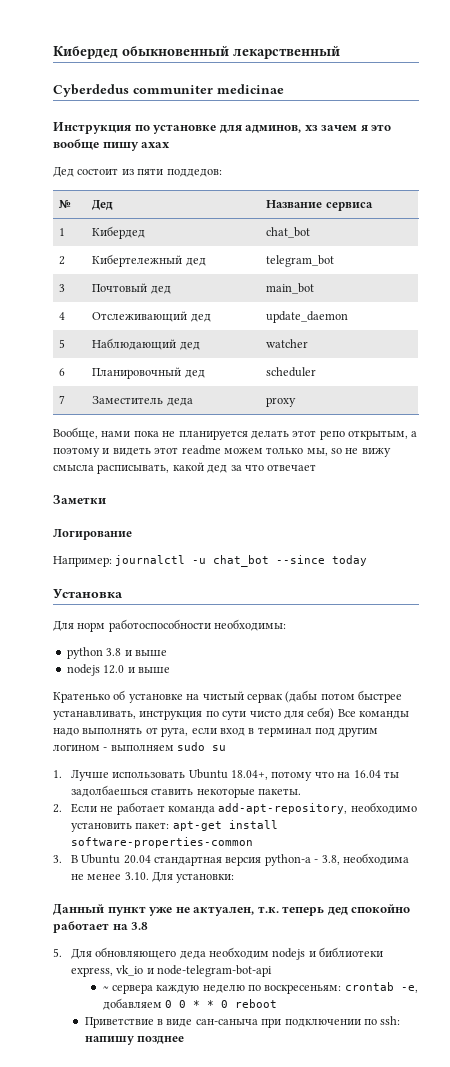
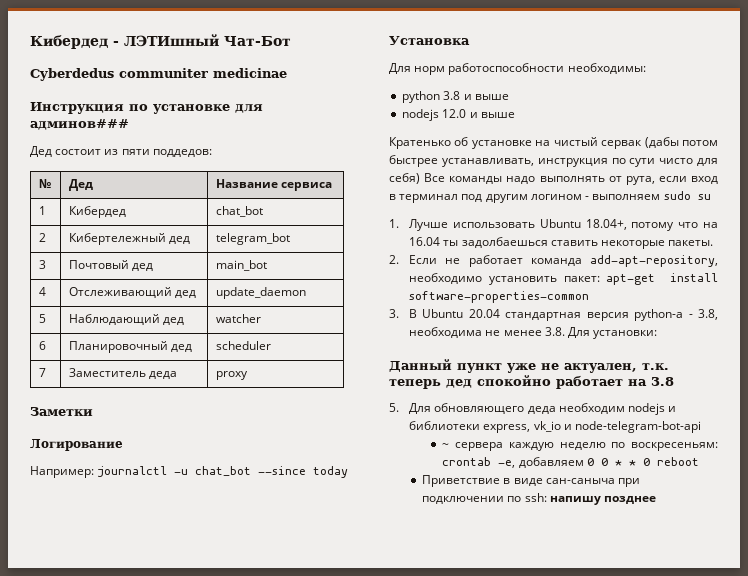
[53,45,340,59] Кибердед обыкновенный лекарственный -> [30,34,291,49] Кибердед - ЛЭТИшный Чат-Бот
[245,124,392,134] [53,139,171,151] админов, хз зачем я это вообще пишу ахах -> [30,119,129,130] админов###
[53,427,418,440] [53,445,391,457] [53,462,317,474] // Вообще, нами пока не планируется делать этот репо открытым, а поэтому и видеть этот readme можем только мы, so не вижу смысла расписывать, какой дед за что отвечает -> (248, 375) none
[124,872,149,880] 3.10. -> [544,327,565,336] 3.8.

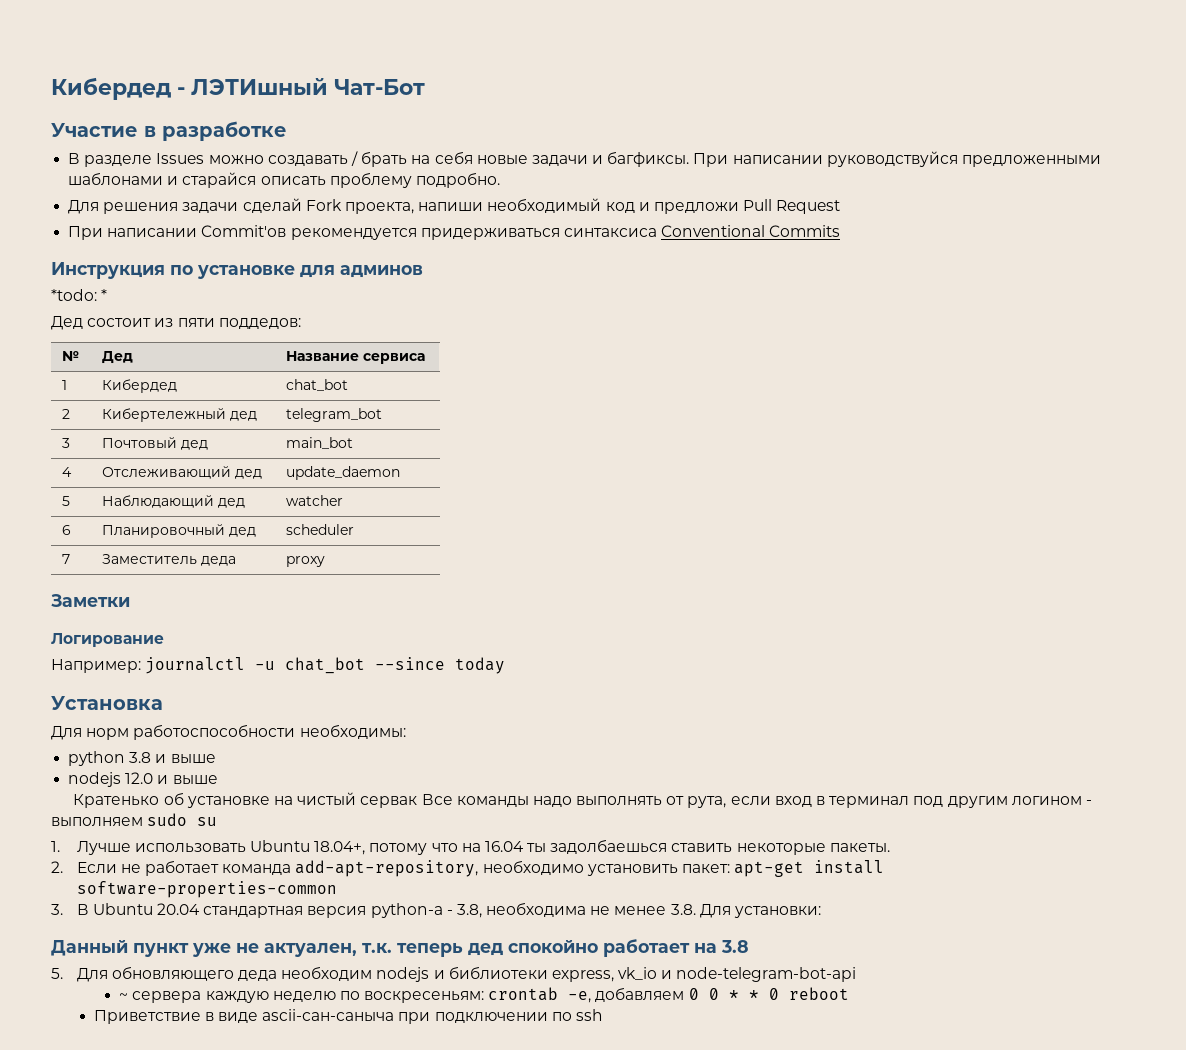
[30,68,287,81] Cyberdedus communiter medicinae -> [51,121,287,141] [68,151,1102,167] [68,172,500,188] [68,198,841,214] [68,225,841,240] Участие в разработке // В разделе Issues можно создавать / брать на себя новые задачи и багфиксы. При написании руководствуйся предложенными шаблонами и старайся описать проблему подробно. // Для решения задачи сделай Fork проекта, напиши необходимый код и предложи Pull Request // При написании Commit'ов рекомендуется придерживаться синтаксиса Conventional Commits
[30,119,129,130] админов### -> [340,265,423,278] [51,289,108,301] админов // *todo: *
[644,137,718,148] [389,155,718,167] [389,173,420,184] (дабы потом быстрее устанавливать, инструкция по сути чисто для себя) -> (418, 802) none
[545,478,615,484] сан-саныча -> [262,1009,395,1022] ascii-сан-саныча
[524,493,657,505] ssh: напишу позднее -> [575,1009,603,1021] ssh

